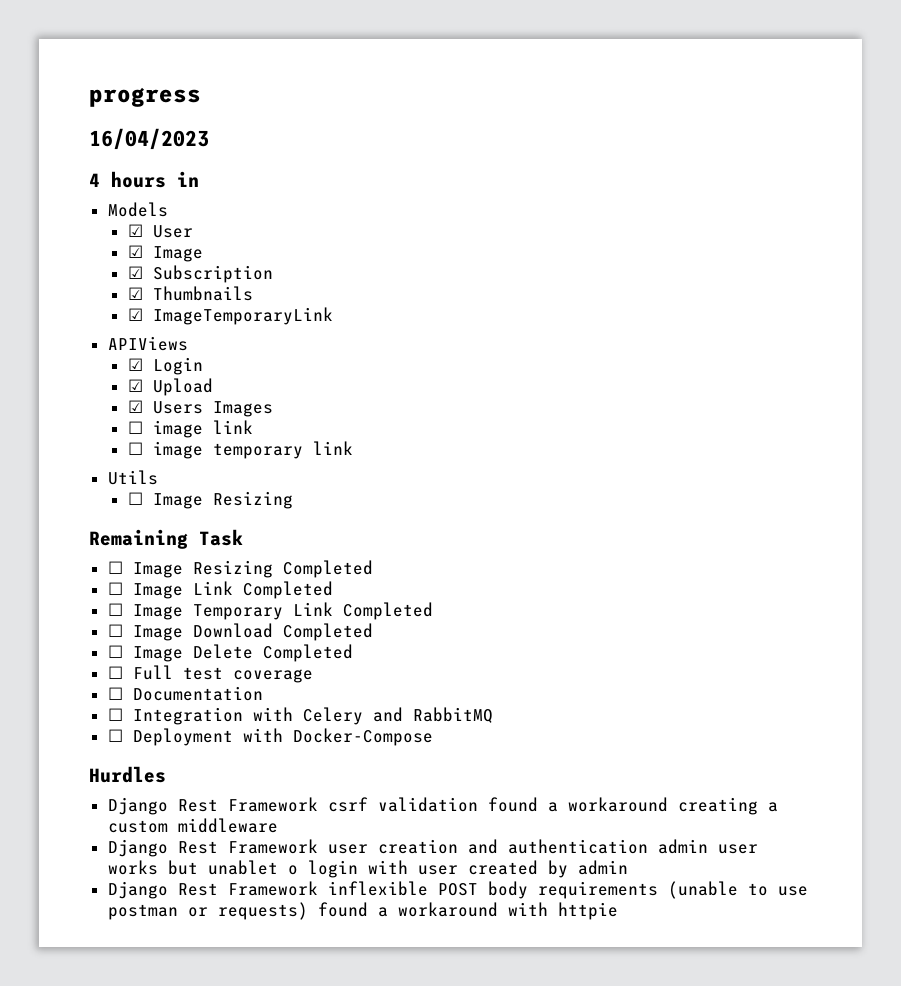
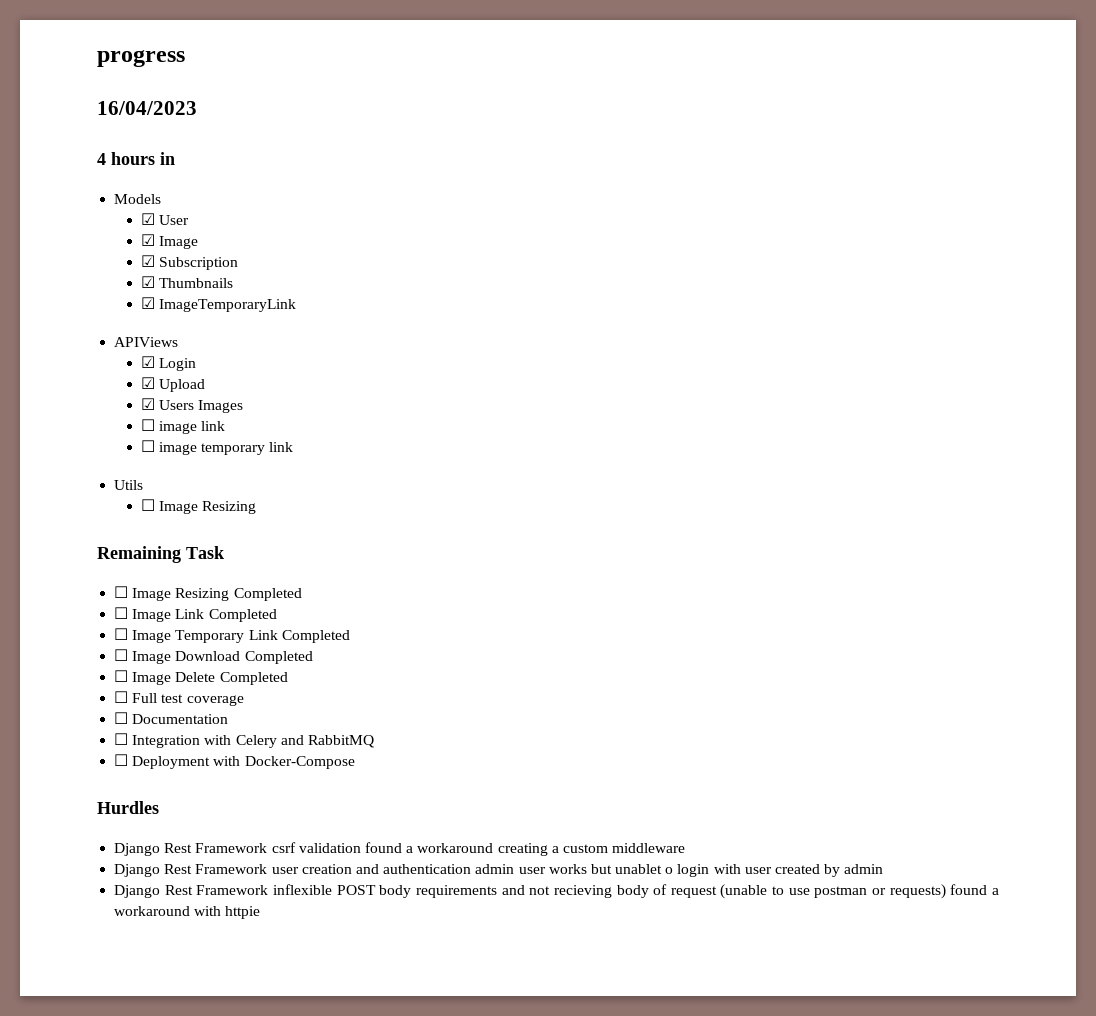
(658, 890) none -> [501,884,717,898] and not recieving body of request

